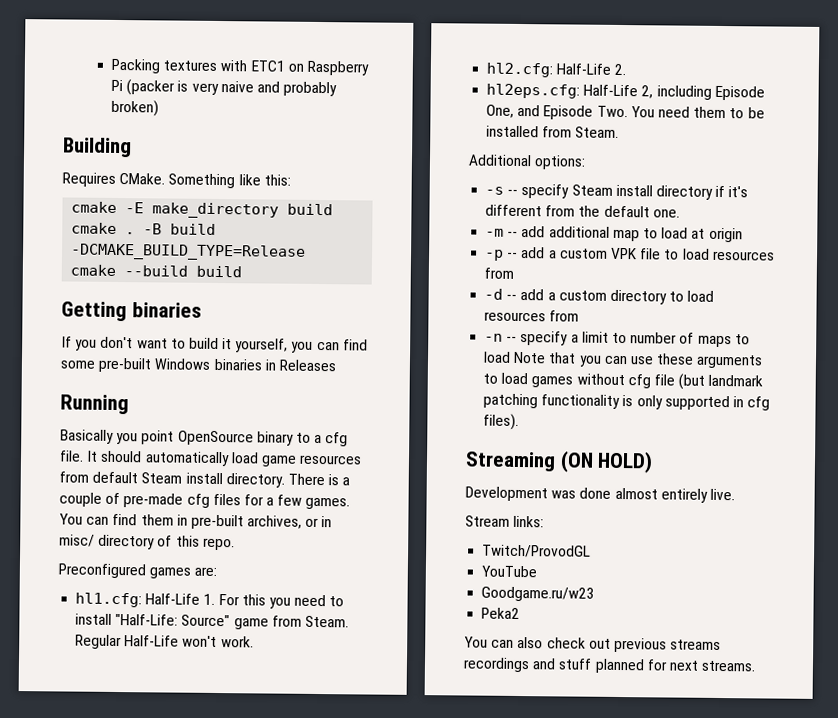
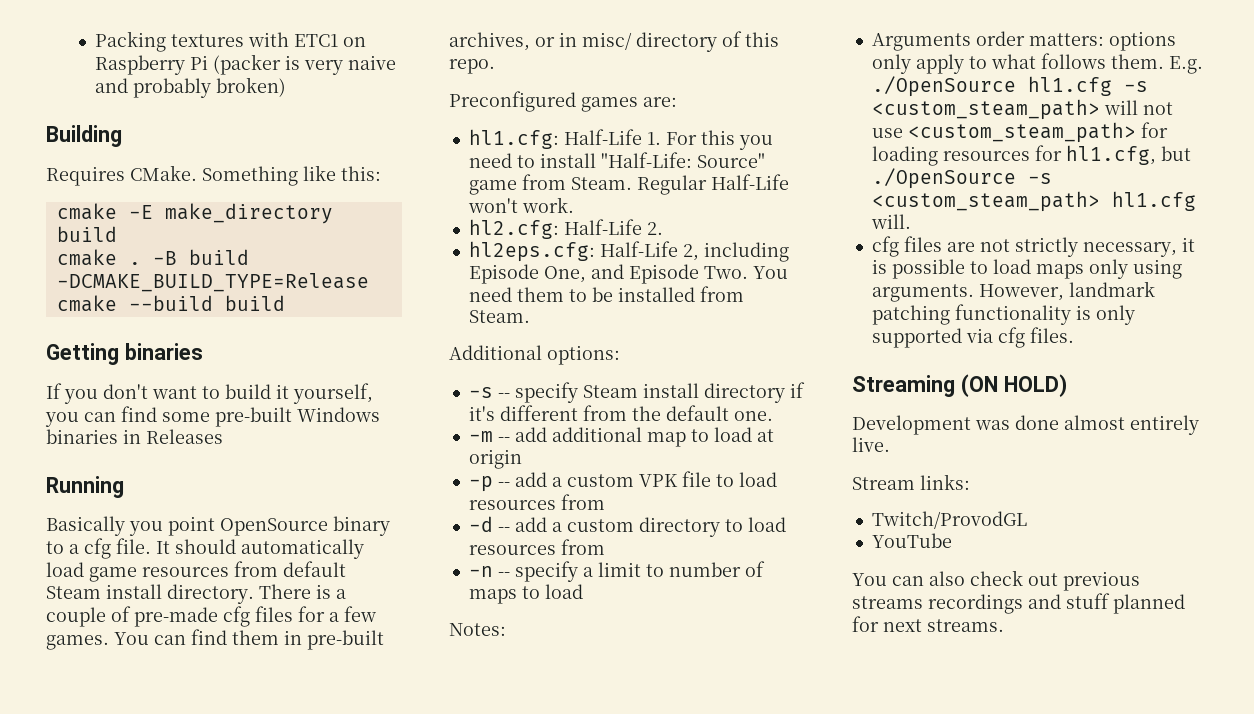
[513,351,764,369] [483,372,706,390] Note that you can use these arguments to load games without cfg file (but -> [449,623,506,636] [871,31,1176,51] [871,53,1203,74] [871,76,1148,97] [871,99,1173,120] [871,122,1168,143] [871,145,1191,166] [871,168,1052,189] [871,191,1196,212] [870,214,911,229] [871,236,1195,257] [871,259,1182,279] [871,284,1064,302] // Notes: // Arguments order matters: options only apply to what follows them. E.g. ./OpenSource hl1.cfg -s <custom_steam_path> will not use <custom_steam_path> for loading resources for hl1.cfg, but ./OpenSource -s <custom_steam_path> hl1.cfg will. // cfg files are not strictly necessary, it is possible to load maps only using arguments. However,
[732,396,771,411] [483,413,520,431] in cfg files). -> [965,327,1074,348] via cfg files.
[481,586,596,602] [481,607,521,620] // Goodgame.ru/w23 // Peka2 -> (952, 540) none

